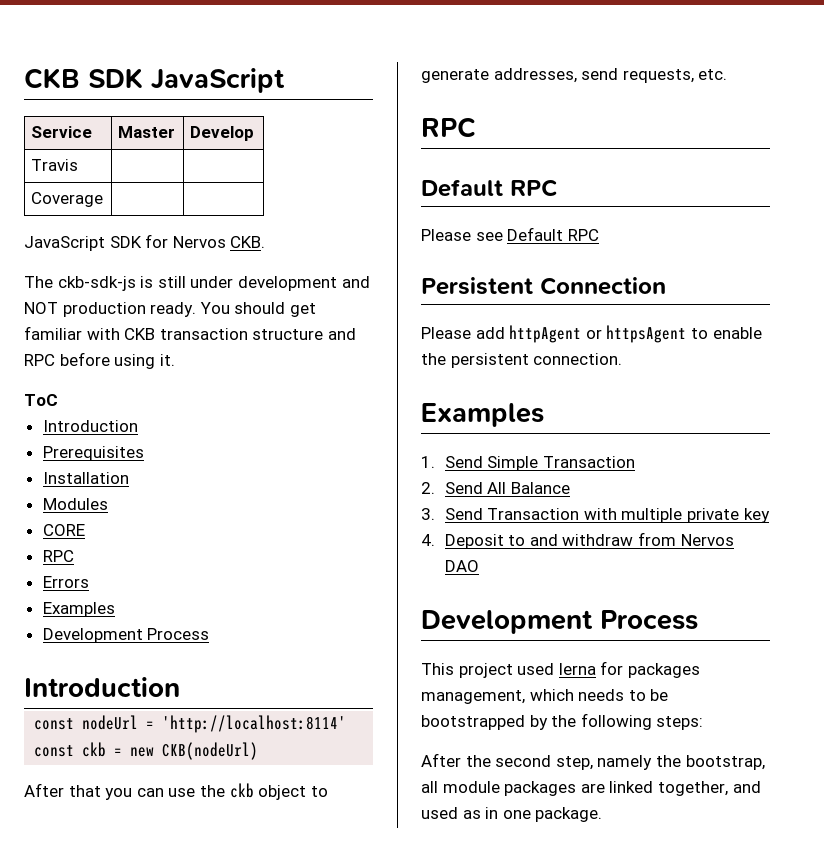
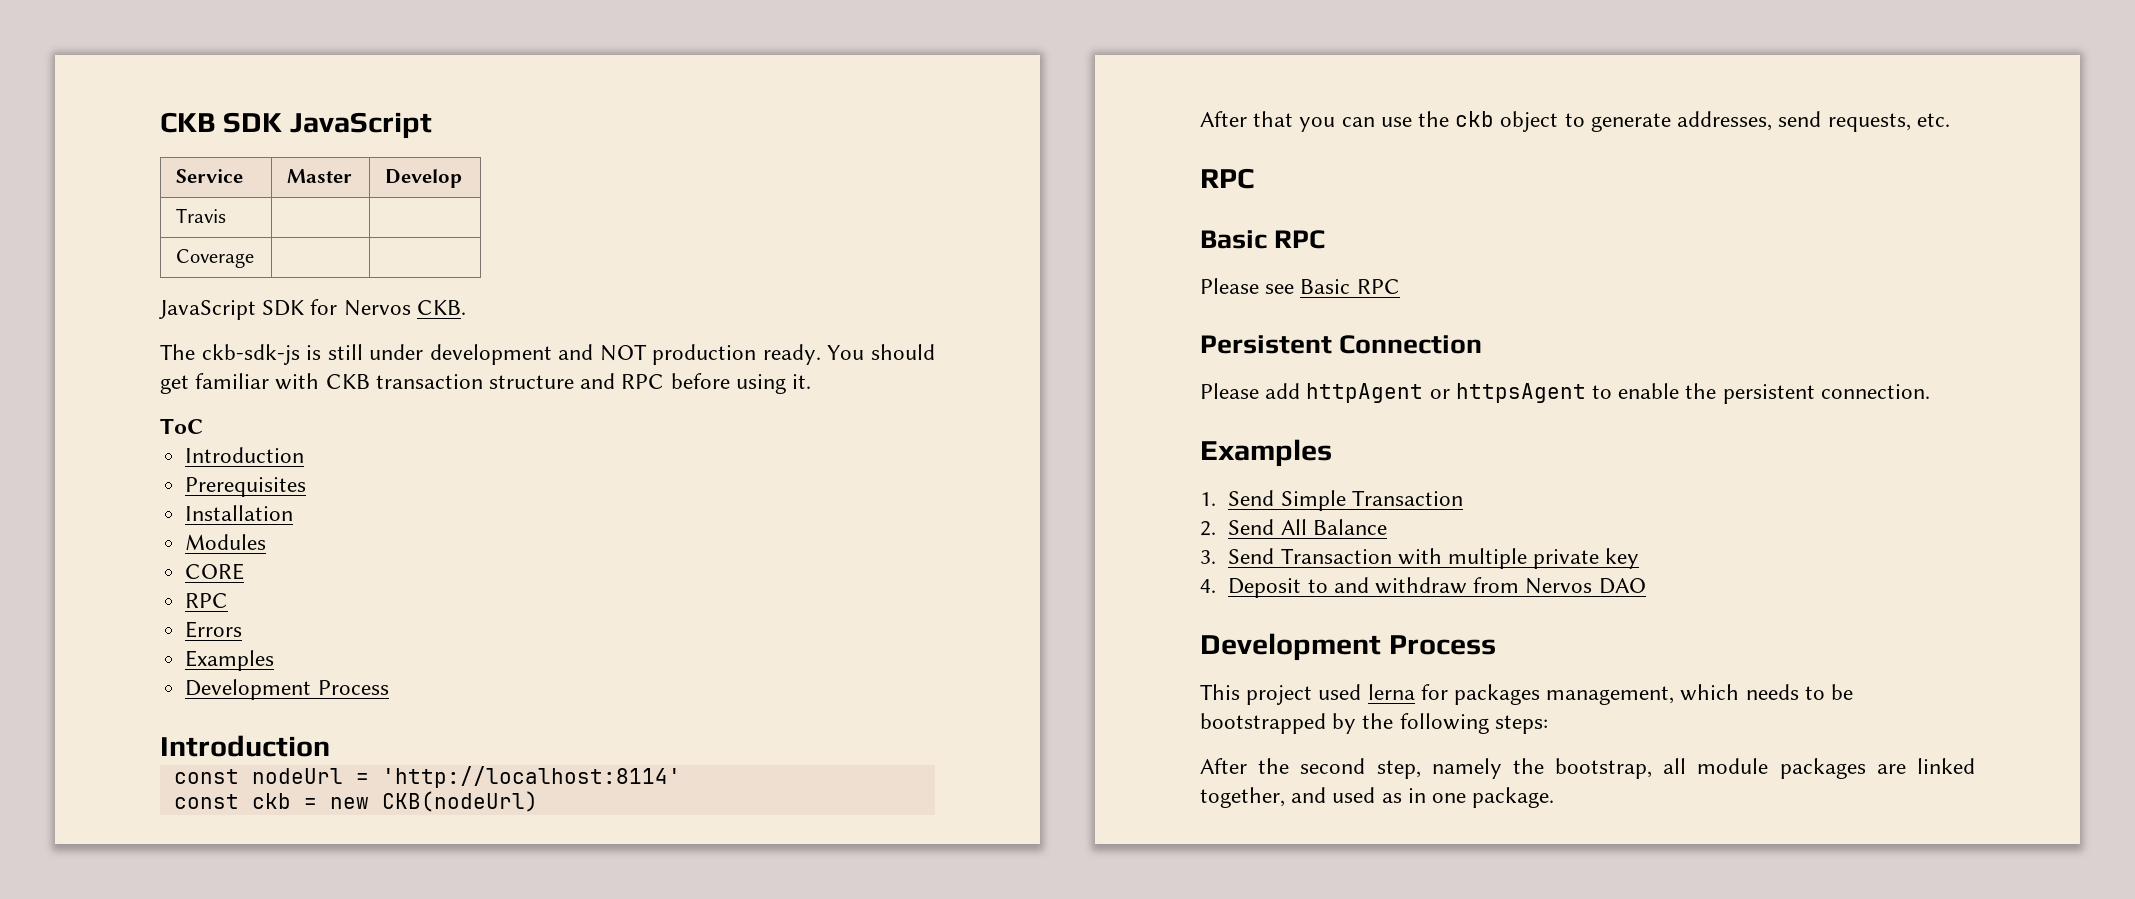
[421,179,503,197] Default -> [1200,230,1267,249] Basic
[507,227,564,241] Default -> [1300,279,1351,294] Basic

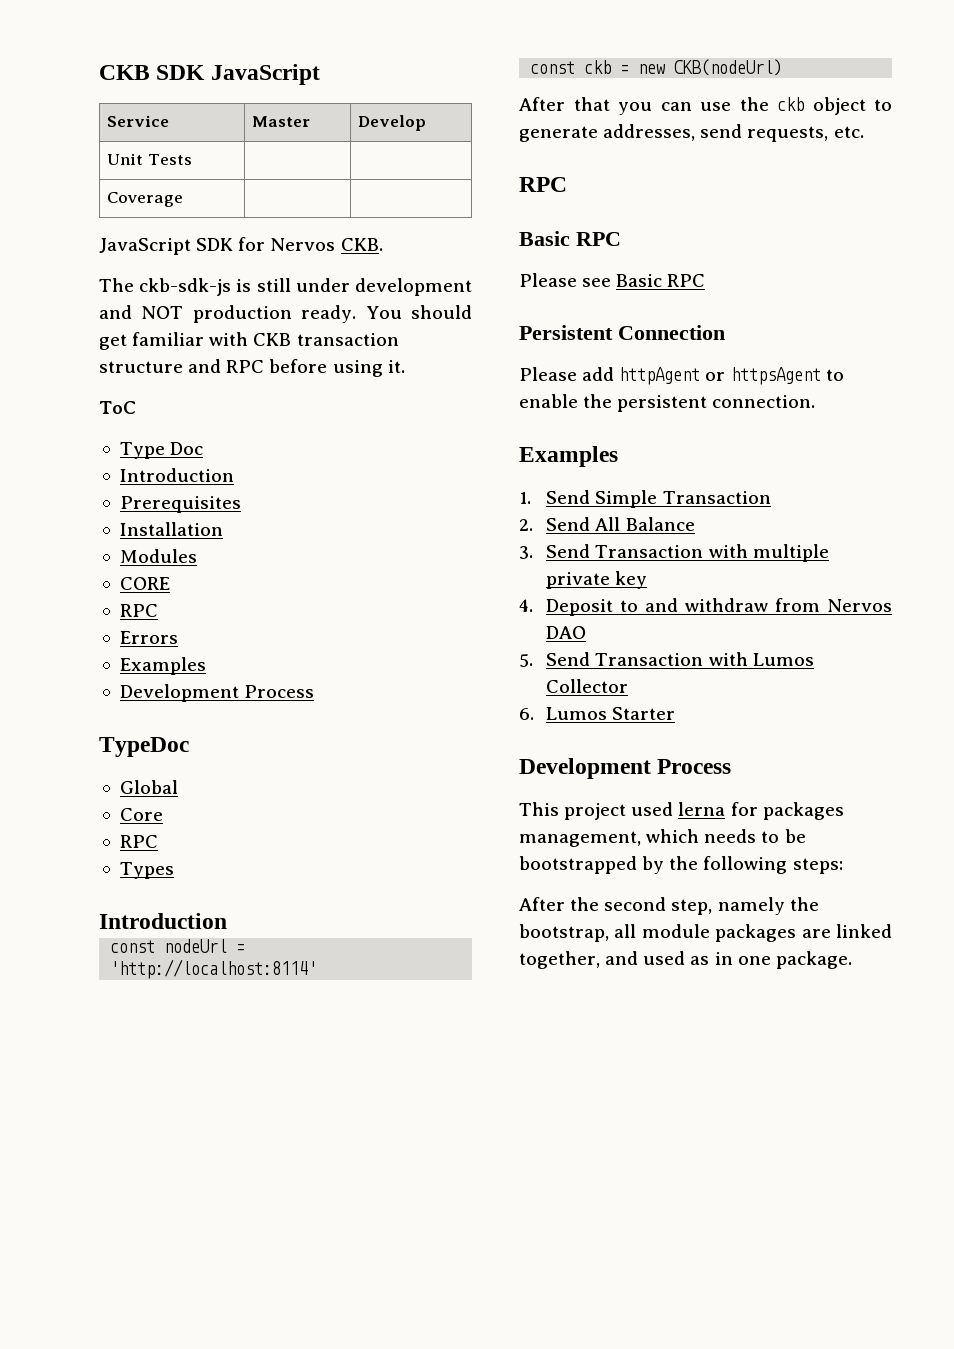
[176,208,227,223] Travis -> [107,153,192,165] Unit Tests
(203, 426) none -> [119,442,204,459] // Type Doc
(389, 687) none -> [99,737,189,757] [119,780,178,794] [119,808,163,821] [119,835,158,848] [119,862,174,879] // TypeDoc // Global // Core // RPC // Types
(1646, 586) none -> [519,652,814,667] [546,679,629,693] [519,707,676,720] // 5. Send Transaction with Lumos Collector // 6. Lumos Starter

